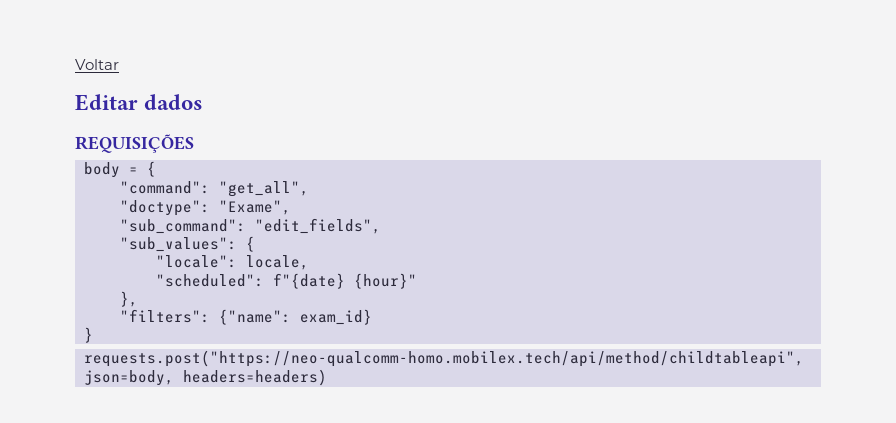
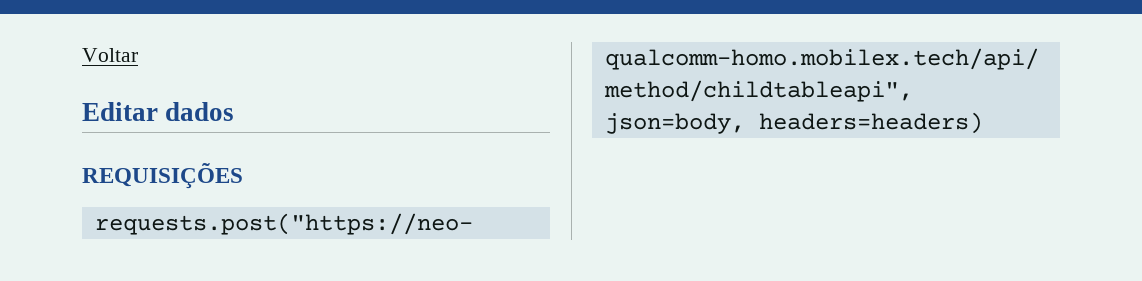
[84,161,156,178] [120,181,309,197] [120,200,291,216] [120,218,381,234] [120,236,255,252] [156,255,309,270] [156,273,417,289] [120,291,138,307] [120,309,372,325] [84,327,93,343] // body = { // "command": "get_all", // "doctype": "Exame", // "sub_command": "edit_fields", // "sub_values": { // "locale": locale, // "scheduled": f"{date} {hour}" // }, // "filters": {"name": exam_id} // } -> (243, 176) none

